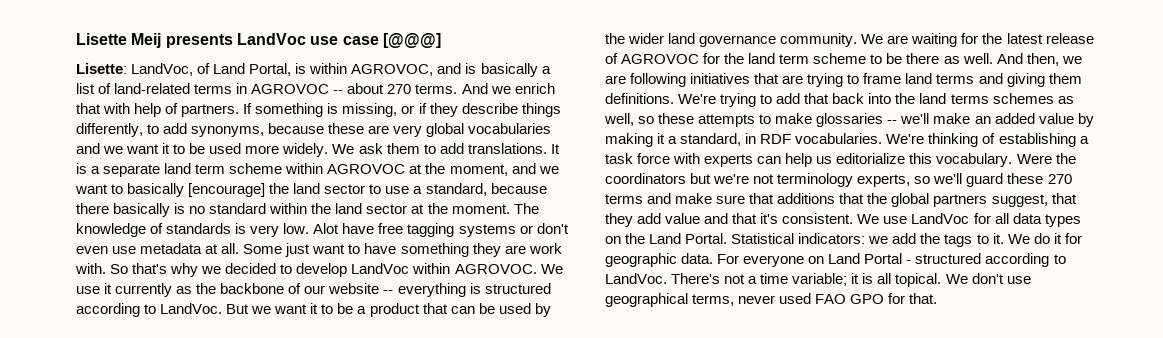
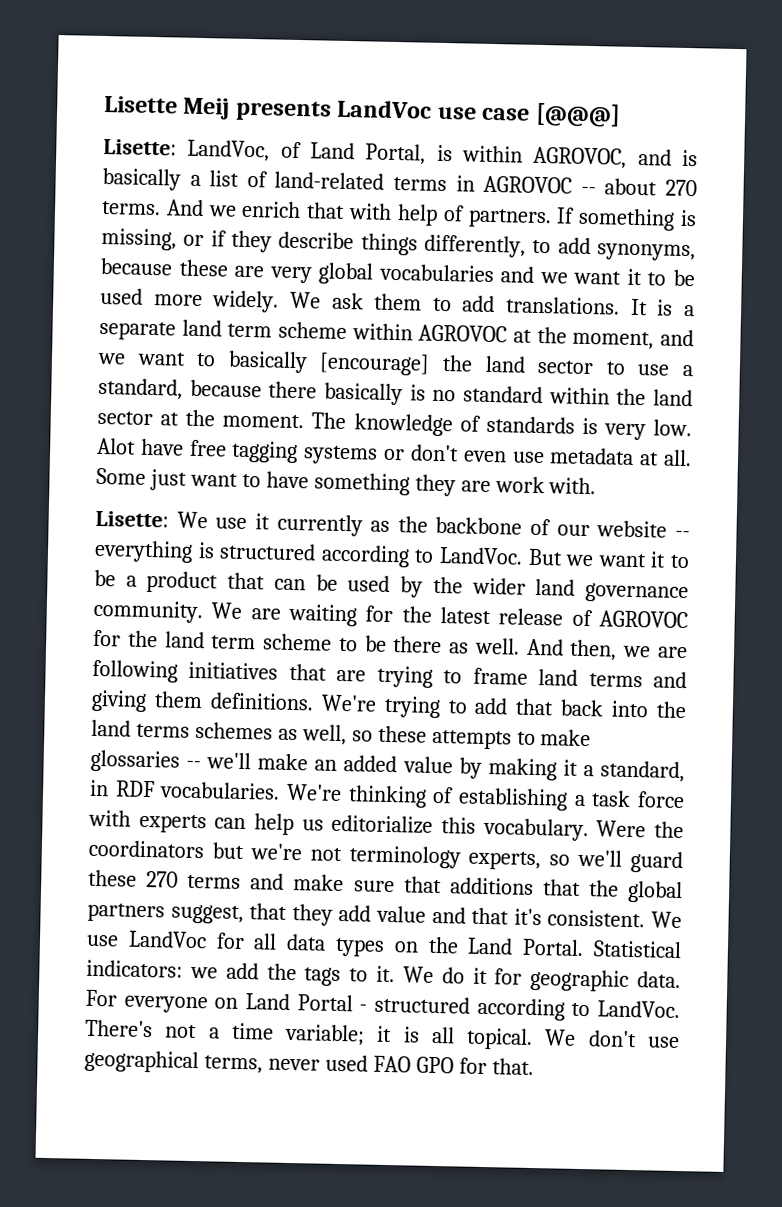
[110,263,537,277] So that's why we decided to develop LandVoc within AGROVOC. -> [95,510,169,528] // Lisette:

